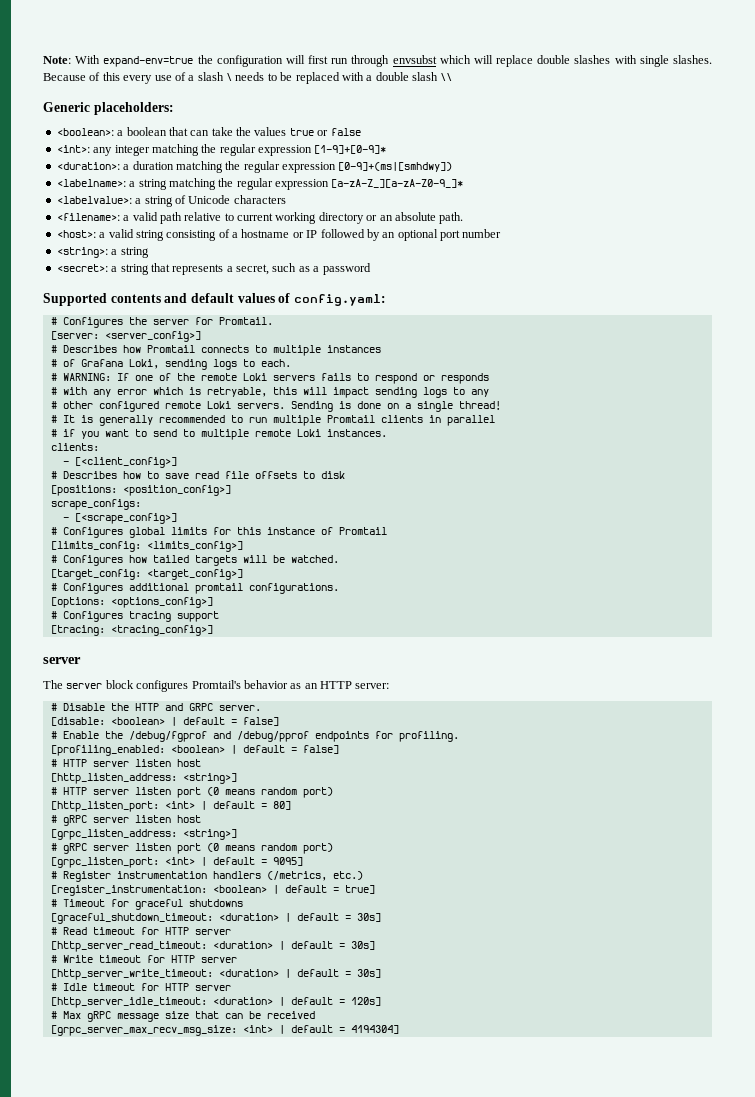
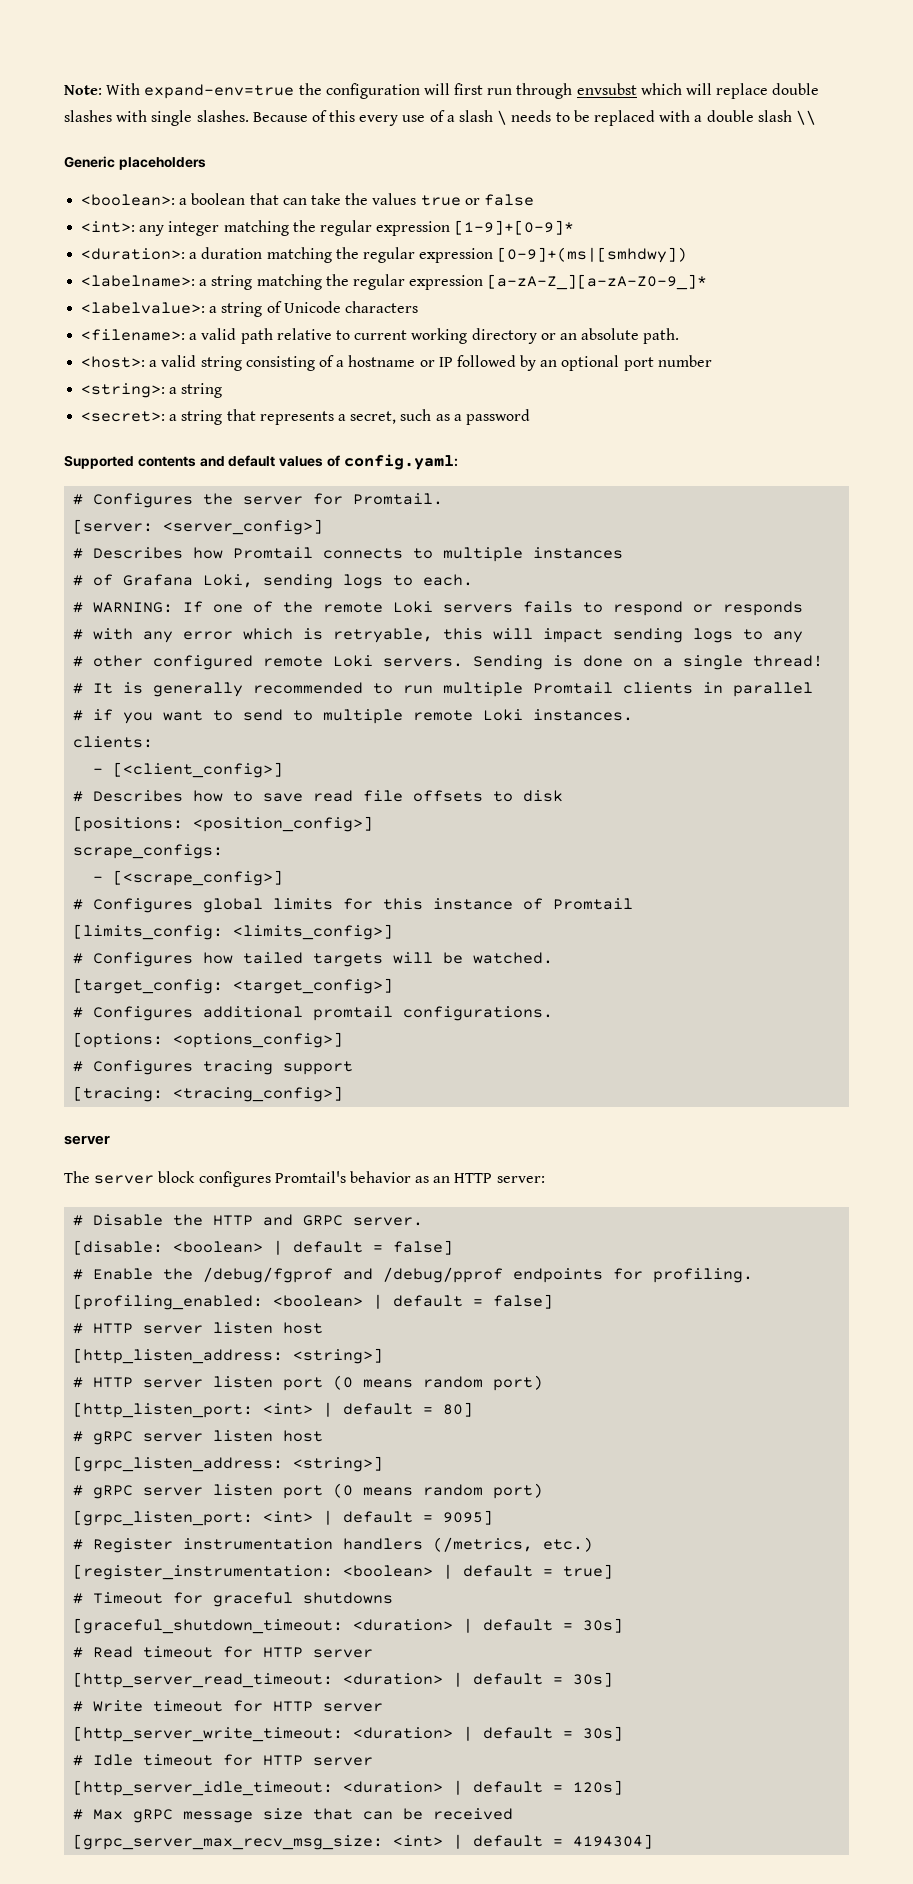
[93,102,174,115] placeholders: -> [118,157,206,170] placeholders

